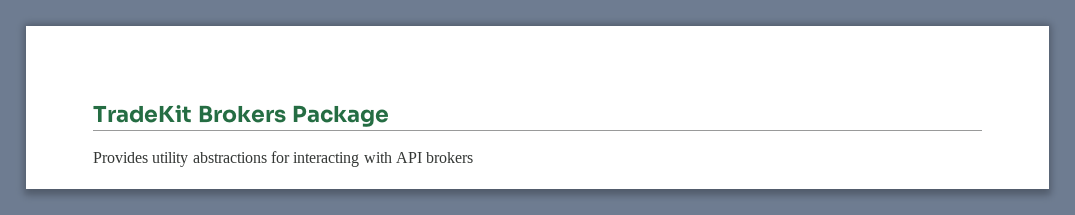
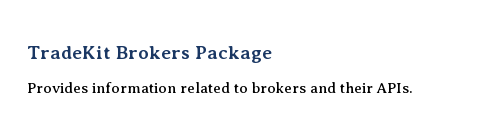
[152,151,474,167] utility abstractions for interacting with API brokers -> [92,82,414,93] information related to brokers and their APIs.

